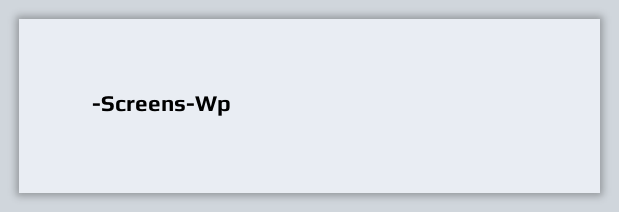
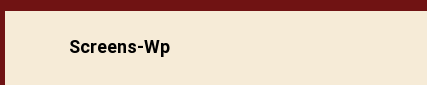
[92,96,231,116] -Screens-Wp -> [69,40,170,57] Screens-Wp

